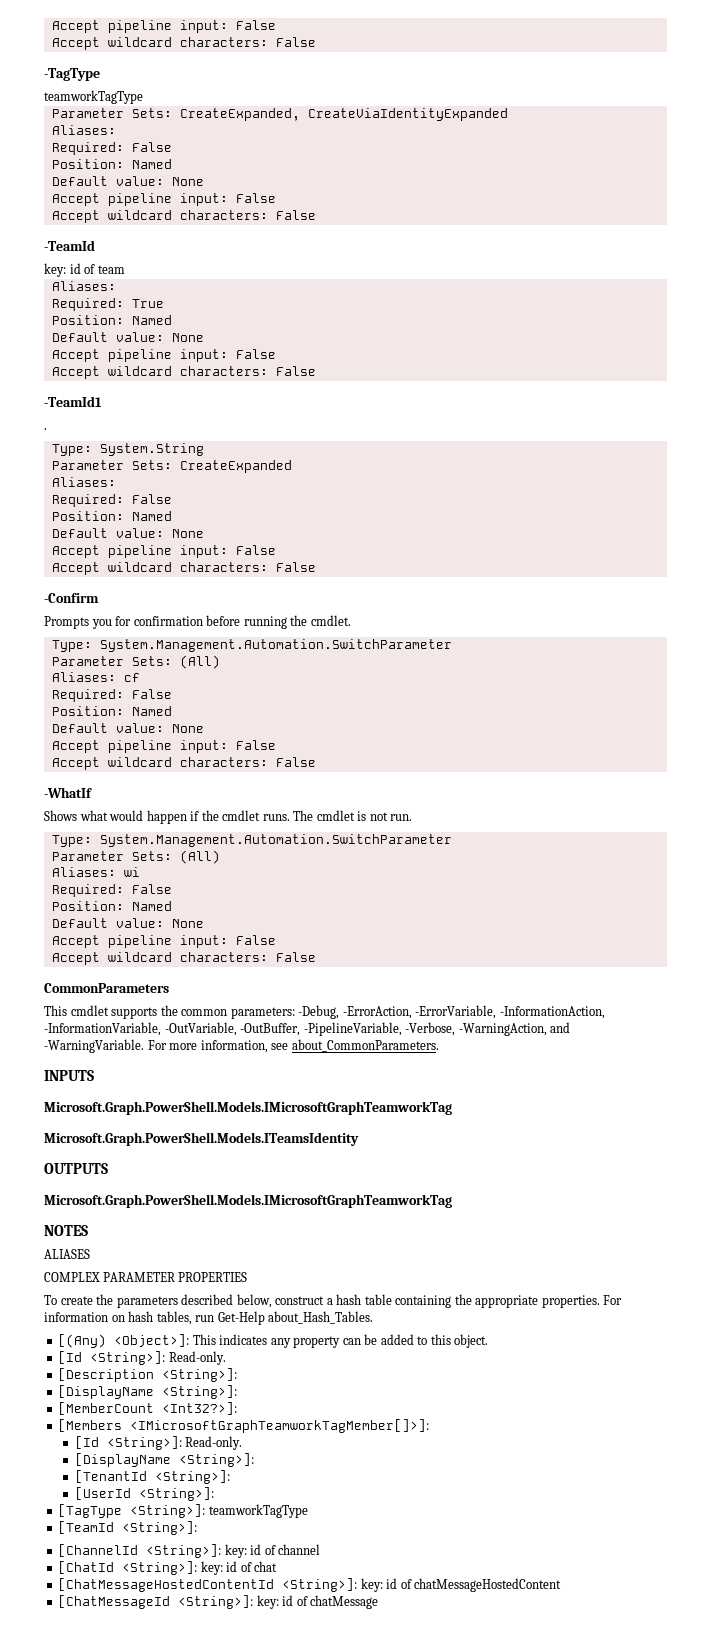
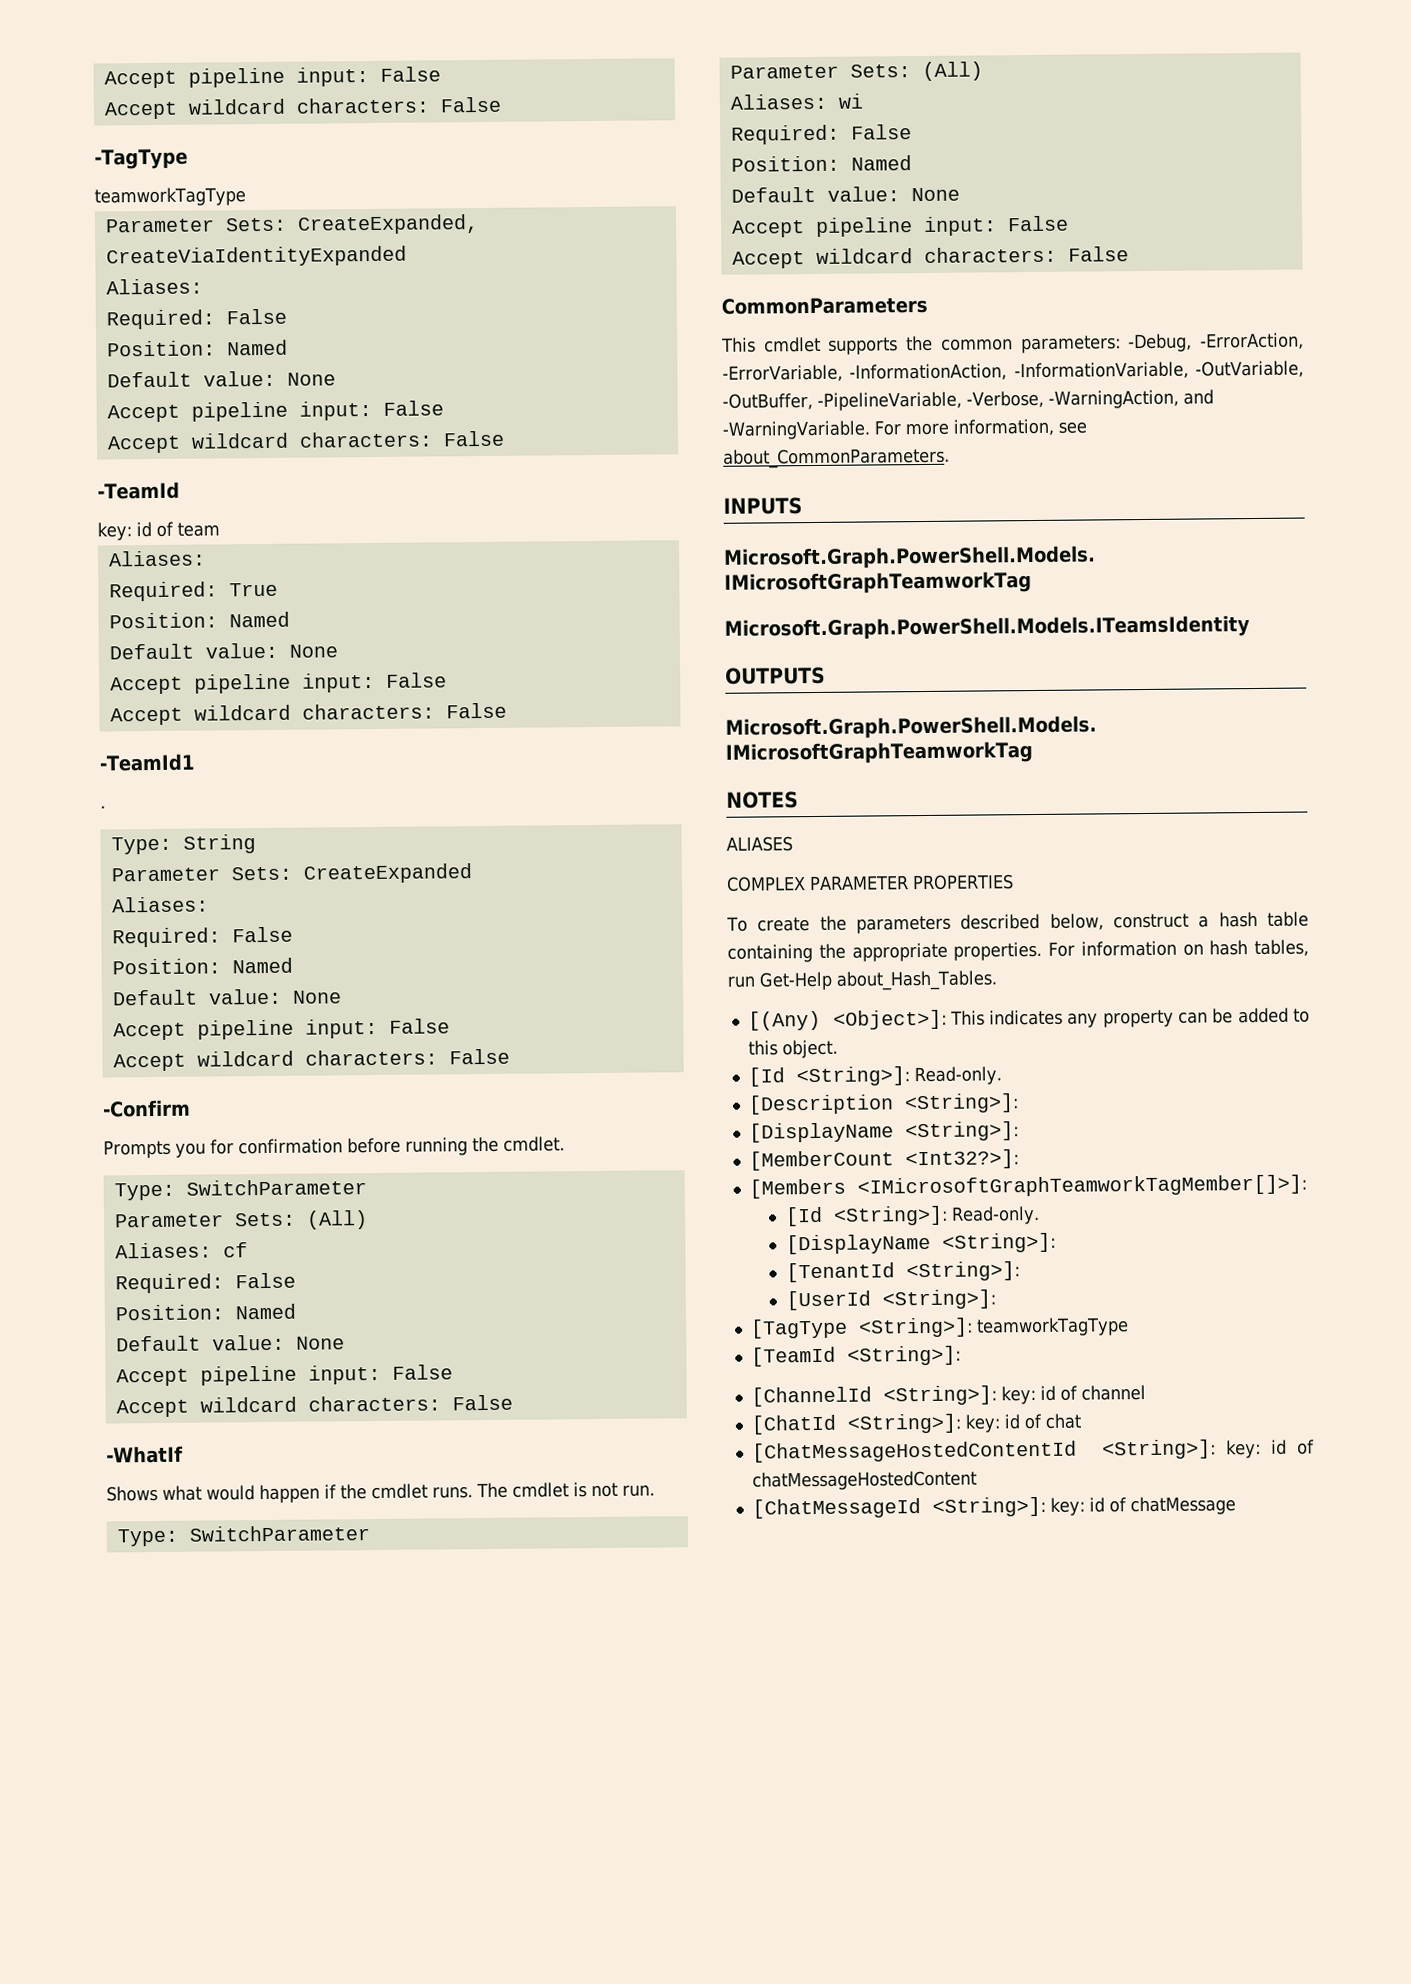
[99,443,204,456] System.String -> [182,834,256,854] String
[99,639,452,652] System.Management.Automation.SwitchParameter -> [185,1179,367,1196] SwitchParameter
[99,834,452,847] System.Management.Automation.SwitchParameter -> [188,1525,370,1542] SwitchParameter

